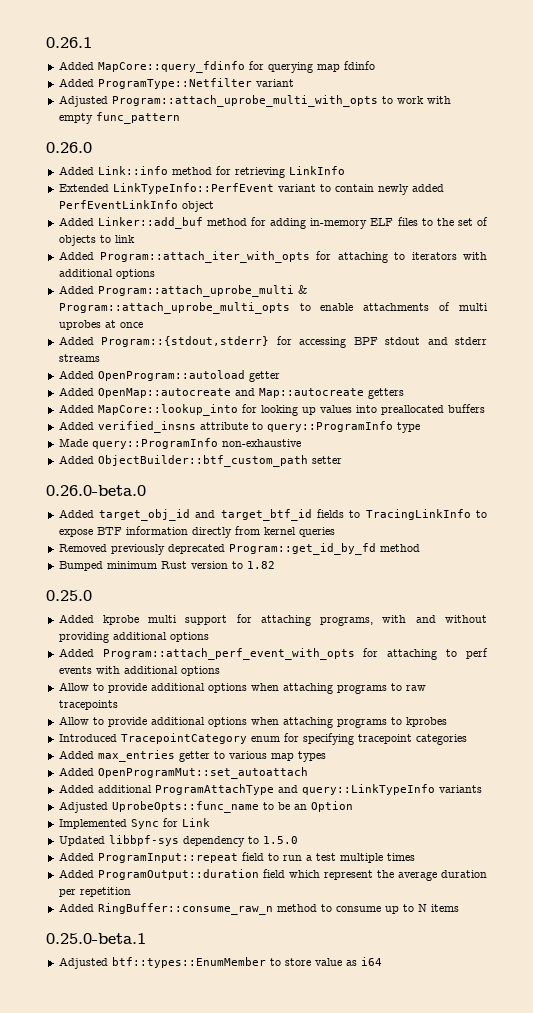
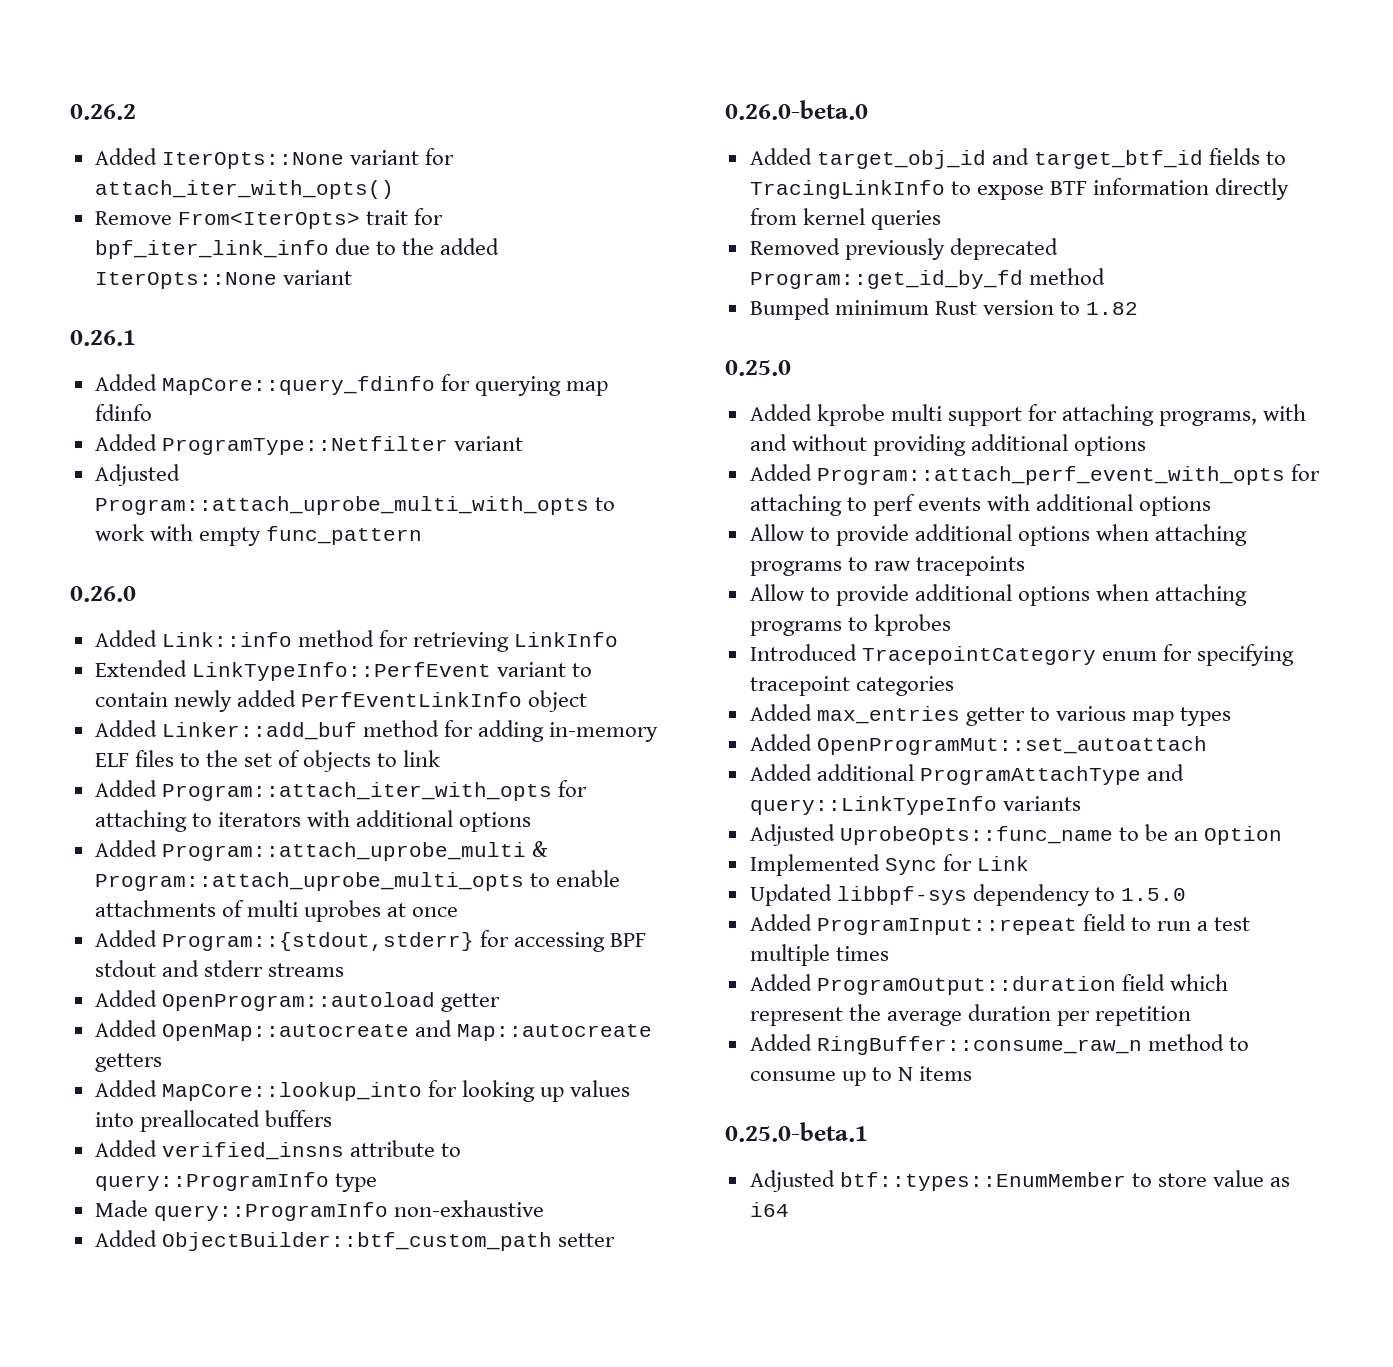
(46, 42) none -> [70,104,136,120] [94,148,454,169] [94,180,394,199] [94,208,443,229] [94,238,500,259] [94,270,352,289] 0.26.2 // Added IterOpts::None variant for attach_iter_with_opts() // Remove From<IterOpts> trait for bpf_iter_link_info due to the added IterOpts::None variant //

